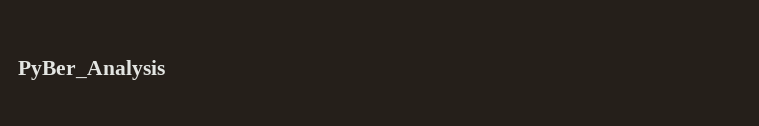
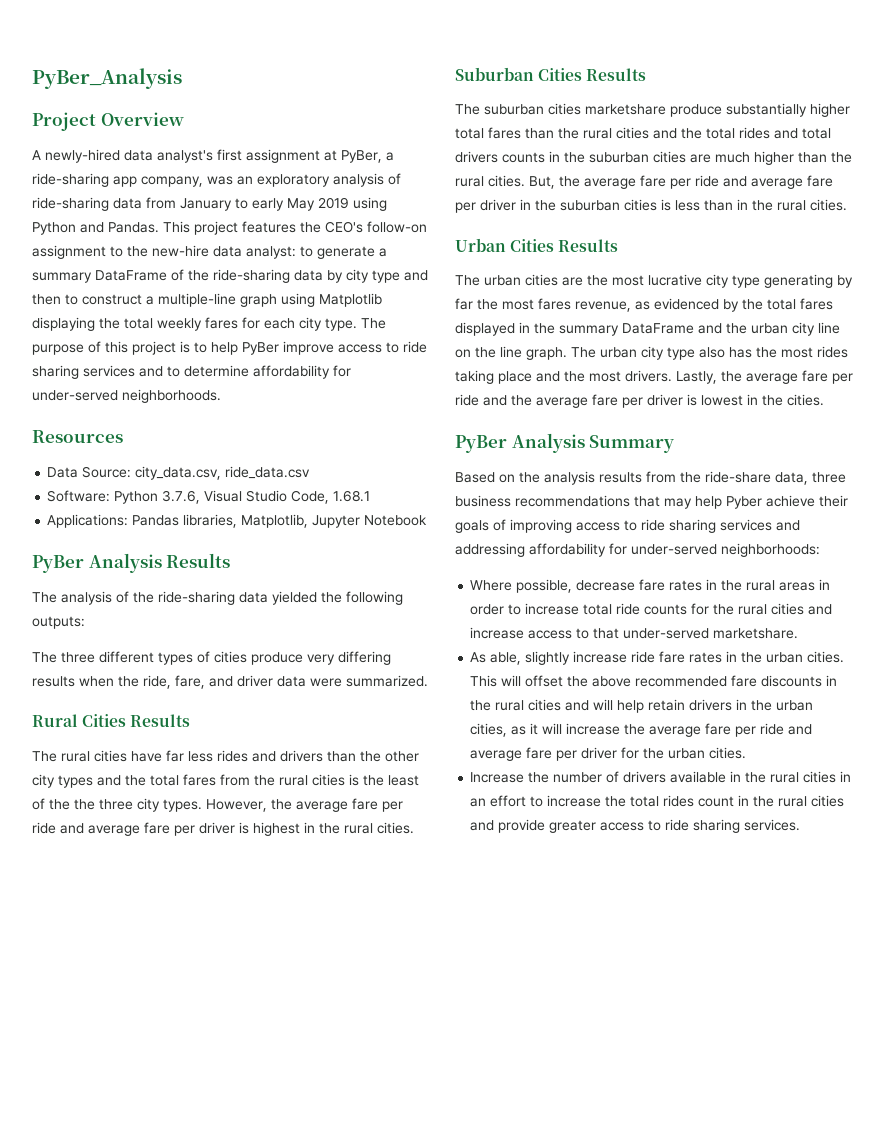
(165, 70) none -> [32,112,184,131] [32,149,394,163] [32,173,401,187] [32,197,387,211] [32,221,427,235] [32,245,387,259] [32,269,428,283] [32,293,382,307] [32,317,386,331] [32,341,427,355] [32,365,351,379] [32,389,221,403] [32,430,123,443] [47,466,311,480] [47,490,371,504] [47,514,428,528] [32,553,231,573] [32,591,403,605] [32,616,85,629] [32,651,391,665] [32,675,428,689] [32,714,191,727] [32,750,419,762] [32,774,419,788] [32,798,403,812] [32,822,414,836] [455,67,647,81] [455,103,850,117] [455,127,831,139] [455,151,852,165] [455,175,833,189] [455,199,847,213] [455,238,619,252] [455,274,853,288] [455,298,833,312] [455,322,840,336] [455,346,848,360] [455,370,853,384] [455,394,824,408] [455,433,675,453] [455,471,846,485] [455,495,848,509] [455,519,800,533] [455,543,820,557] [470,579,831,593] [470,603,833,615] [470,627,799,639] [470,651,845,665] [470,675,838,687] [470,699,814,713] [470,723,813,737] [470,747,747,761] [470,771,852,783] [470,795,845,807] [470,819,801,833] // Project Overview // A newly-hired data analyst's first assignment at PyBer, a ride-sharing app company, was an exploratory analysis of ride-sharing data from January to early May 2019 using Python and Pandas. This project features the CEO's follow-on assignment to the new-hire data analyst: to generate a summary DataFrame of the ride-sharing data by city type and then to construct a multiple-line graph using Matplotlib displaying the total weekly fares for each city type. The purpose of this project is to help PyBer improve access to ride sharing services and to determine affordability for under-served neighborhoods. // Resources // Data Source: city_data.csv, ride_data.csv // Software: Python 3.7.6, Visual Studio Code, 1.68.1 // Applications: Pandas libraries, Matplotlib, Jupyter Notebook // PyBer Analysis Results // The analysis of the ride-sharing data yielded the following outputs: // The three different types of cities produce very differing results when the ride, fare, and driver data were summarized. // Rural Cities Results // The rural cities have far less rides and drivers than the other city types and the total fares from the rural cities is the least of the the three city types. However, the average fare per ride and average fare per driver is highest in the rural cities. // Suburban Cities Results // The suburban cities marketshare produce substantially higher total fares than the rural cities and the total rides and total drivers counts in the suburban cities are much higher than the rural cities. But, the average fare per ride and average fare per driver in the suburban cities is less than in the rural cities. // Urban Cities Results // The urban cities are the most lucrative city type generating by far the most fares revenue, as evidenced by the total fares displayed in the summary DataFrame and the urban city line on the line graph. The urban city type also has the most rides taking place and the most drivers. Lastly, the average fare per ride and the average fare per driver is lowest in the cities. // PyBer Analysis Summary // Based on the analysis results from the ride-share data, three business recommendations that may help Pyber achieve their goals of improving access to ride sharing services and addressing affordability for under-served neighborhoods: // Where possible, decrease fare rates in the rural areas in order to increase total ride counts for the rural cities and increase access to that under-served marketshare. // As able, slightly increase ride fare rates in the urban cities. This will offset the above recommended fare discounts in the rural cities and will help retain drivers in the urban cities, as it will increase the average fare per ride and average fare per driver for the urban cities. // Increase the number of drivers available in the rural cities in an effort to increase the total rides count in the rural cities and provide greater access to ride sharing services.

